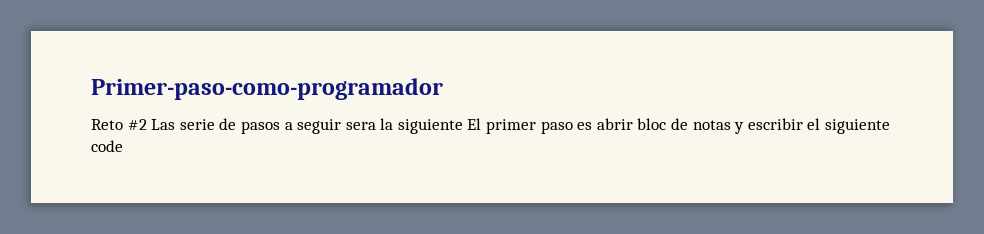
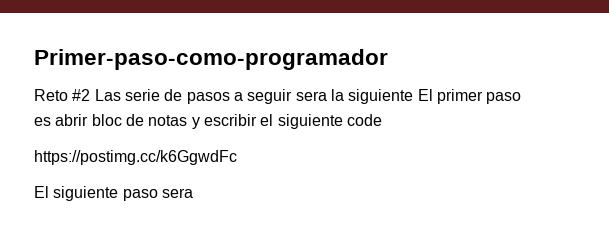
(123, 146) none -> [34,150,237,165] [34,186,193,201] // https://postimg.cc/k6GgwdFc // El siguiente paso sera

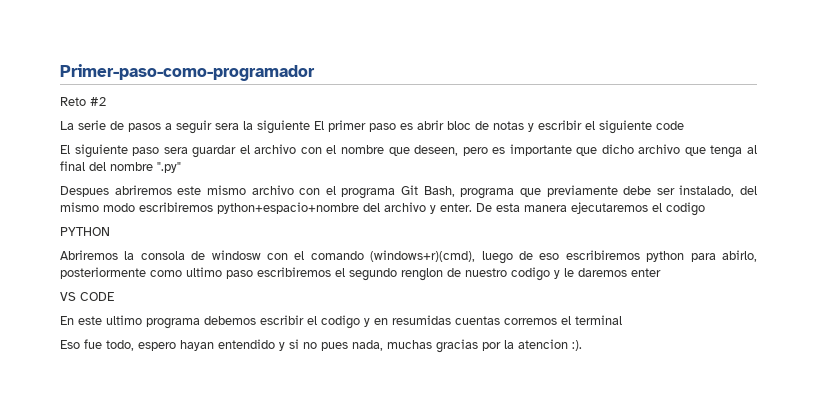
[94,89,121,101] Las -> [60,121,74,130] // La
[34,150,237,165] // https://postimg.cc/k6GgwdFc -> (684, 125) none
(193, 193) none -> [192,144,757,158] [60,161,181,173] [60,185,757,199] [60,202,705,216] [60,227,110,236] [60,250,757,264] [60,267,661,281] [60,292,114,301] [60,315,622,329] [60,339,582,353] guardar el archivo con el nombre que deseen, pero es importante que dicho archivo que tenga al final del nombre ".py" // Despues abriremos este mismo archivo con el programa Git Bash, programa que previamente debe ser instalado, del mismo modo escribiremos python+espacio+nombre del archivo y enter. De esta manera ejecutaremos el codigo // PYTHON // Abriremos la consola de windosw con el comando (windows+r)(cmd), luego de eso escribiremos python para abirlo, posteriormente como ultimo paso escribiremos el segundo renglon de nuestro codigo y le daremos enter // VS CODE // En este ultimo programa debemos escribir el codigo y en resumidas cuentas corremos el terminal // Eso fue todo, espero hayan entendido y si no pues nada, muchas gracias por la atencion :).

